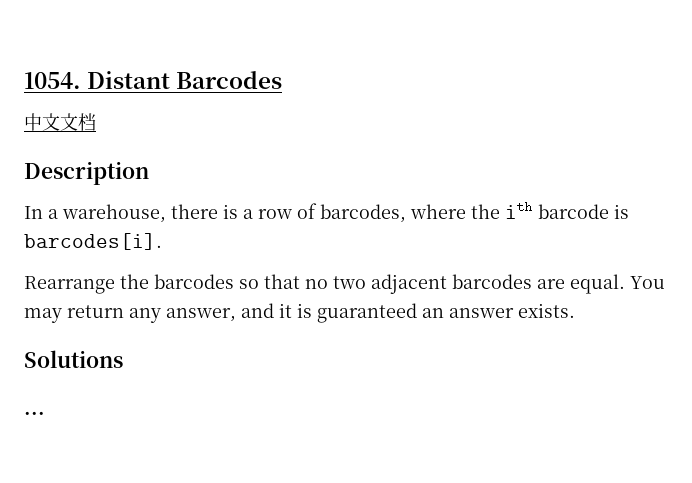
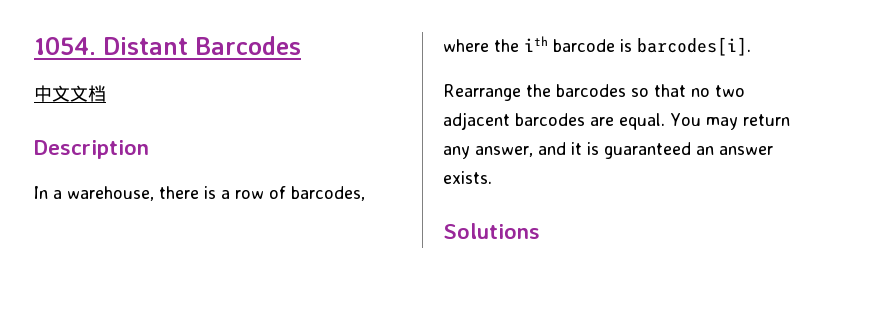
[24,411,45,415] // ... -> (540, 231) none

